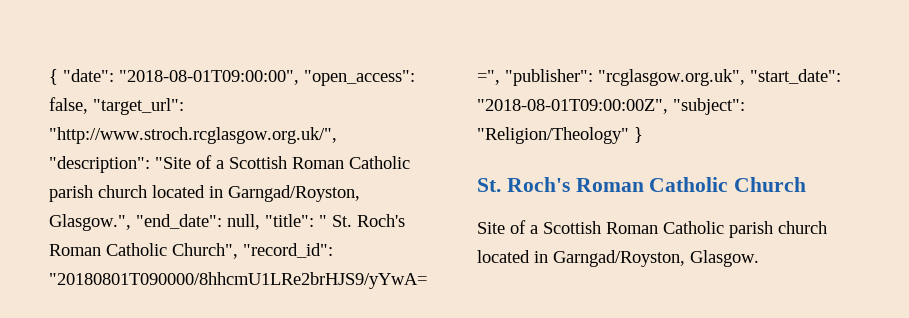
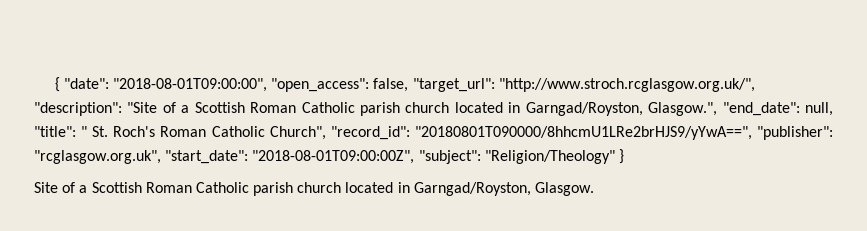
[477,177,807,192] // St. Roch's Roman Catholic Church -> (624, 156) none

